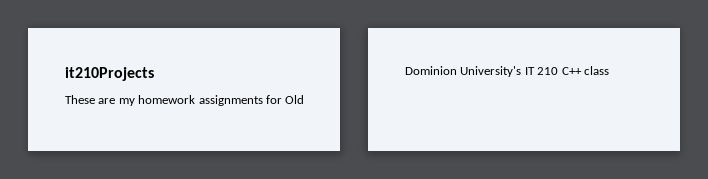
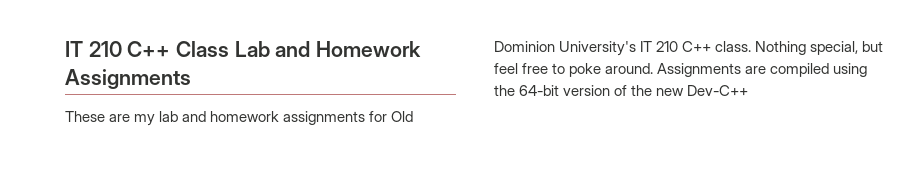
[65,67,154,81] it210Projects -> [65,41,422,57] [65,69,191,89] IT 210 C++ Class Lab and Homework Assignments
(135, 102) none -> [159,111,207,122] lab and
[583,66,609,75] class -> [715,41,884,55] [494,63,868,77] [494,85,749,96] class. Nothing special, but feel free to poke around. Assignments are compiled using the 64-bit version of the new Dev-C++

